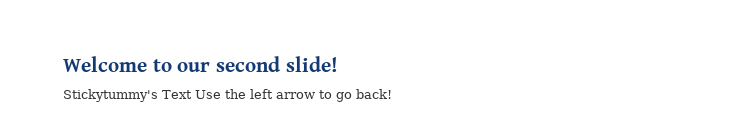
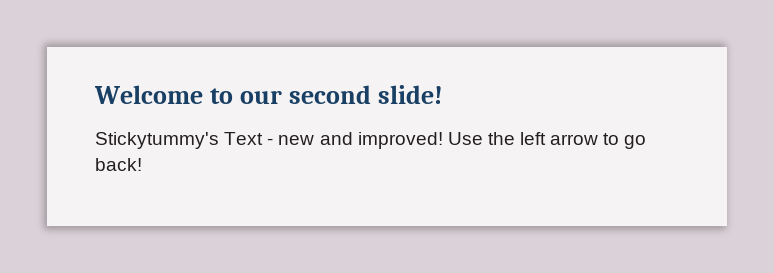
(192, 94) none -> [267,132,443,149] - new and improved!

